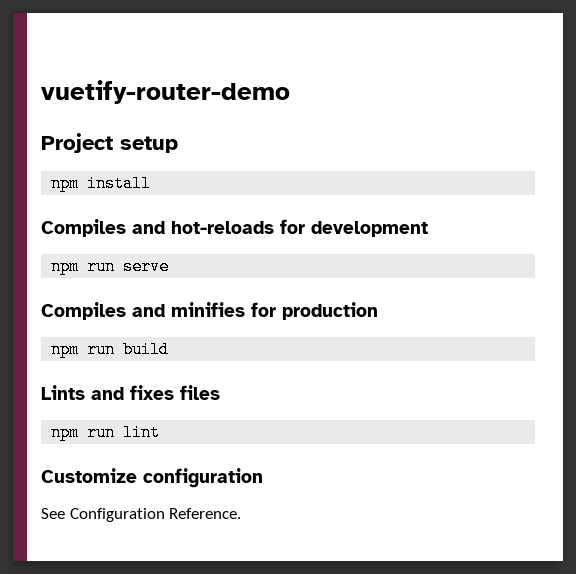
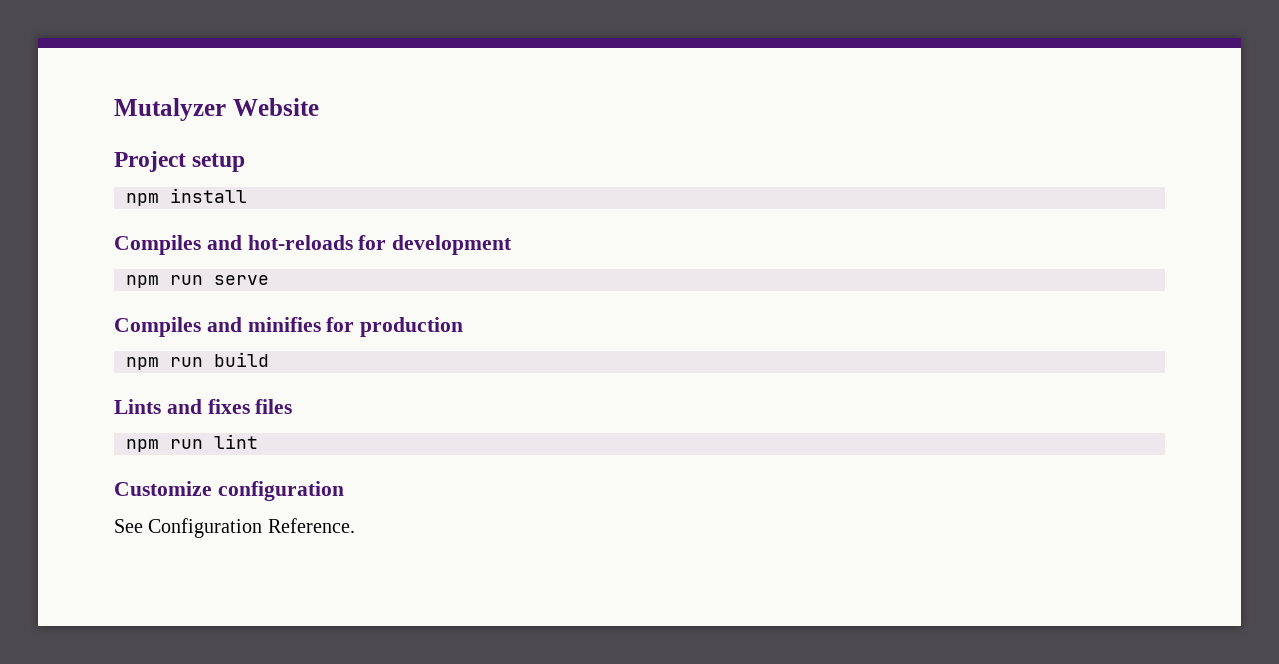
[41,80,290,104] vuetify-router-demo -> [114,98,319,121] Mutalyzer Website

